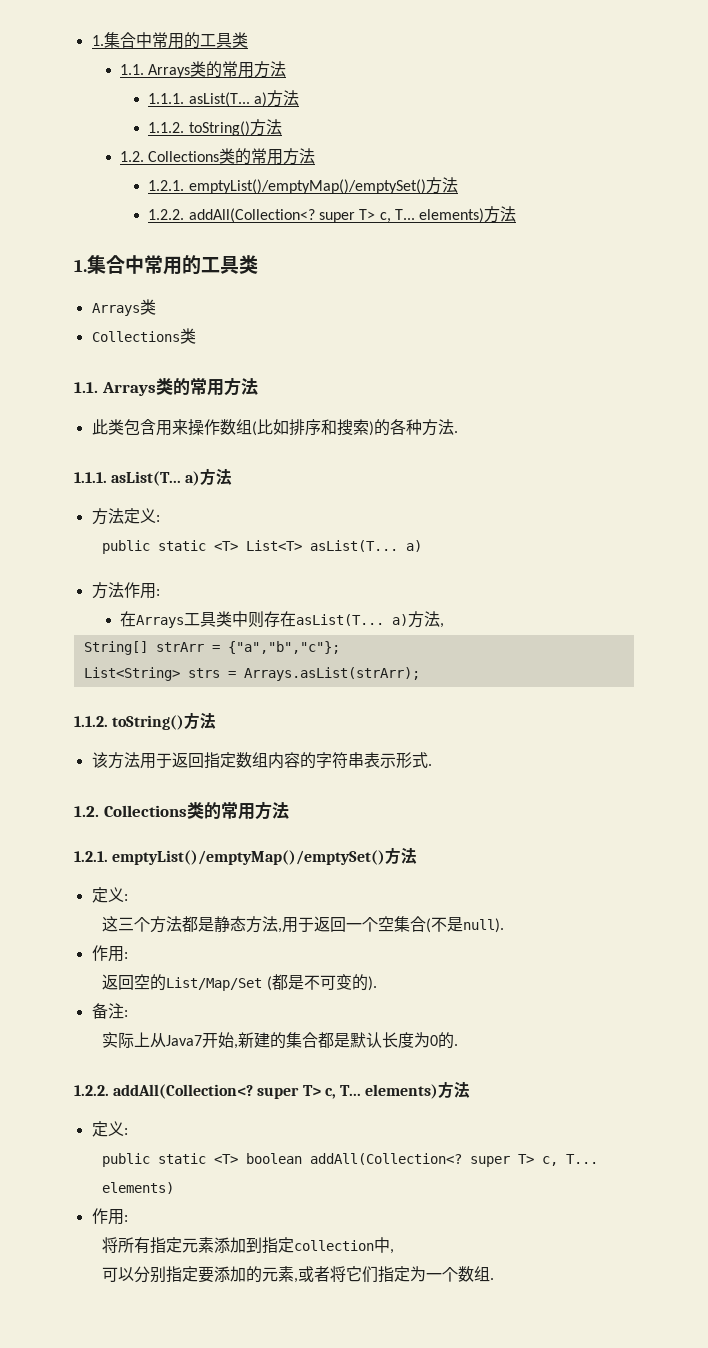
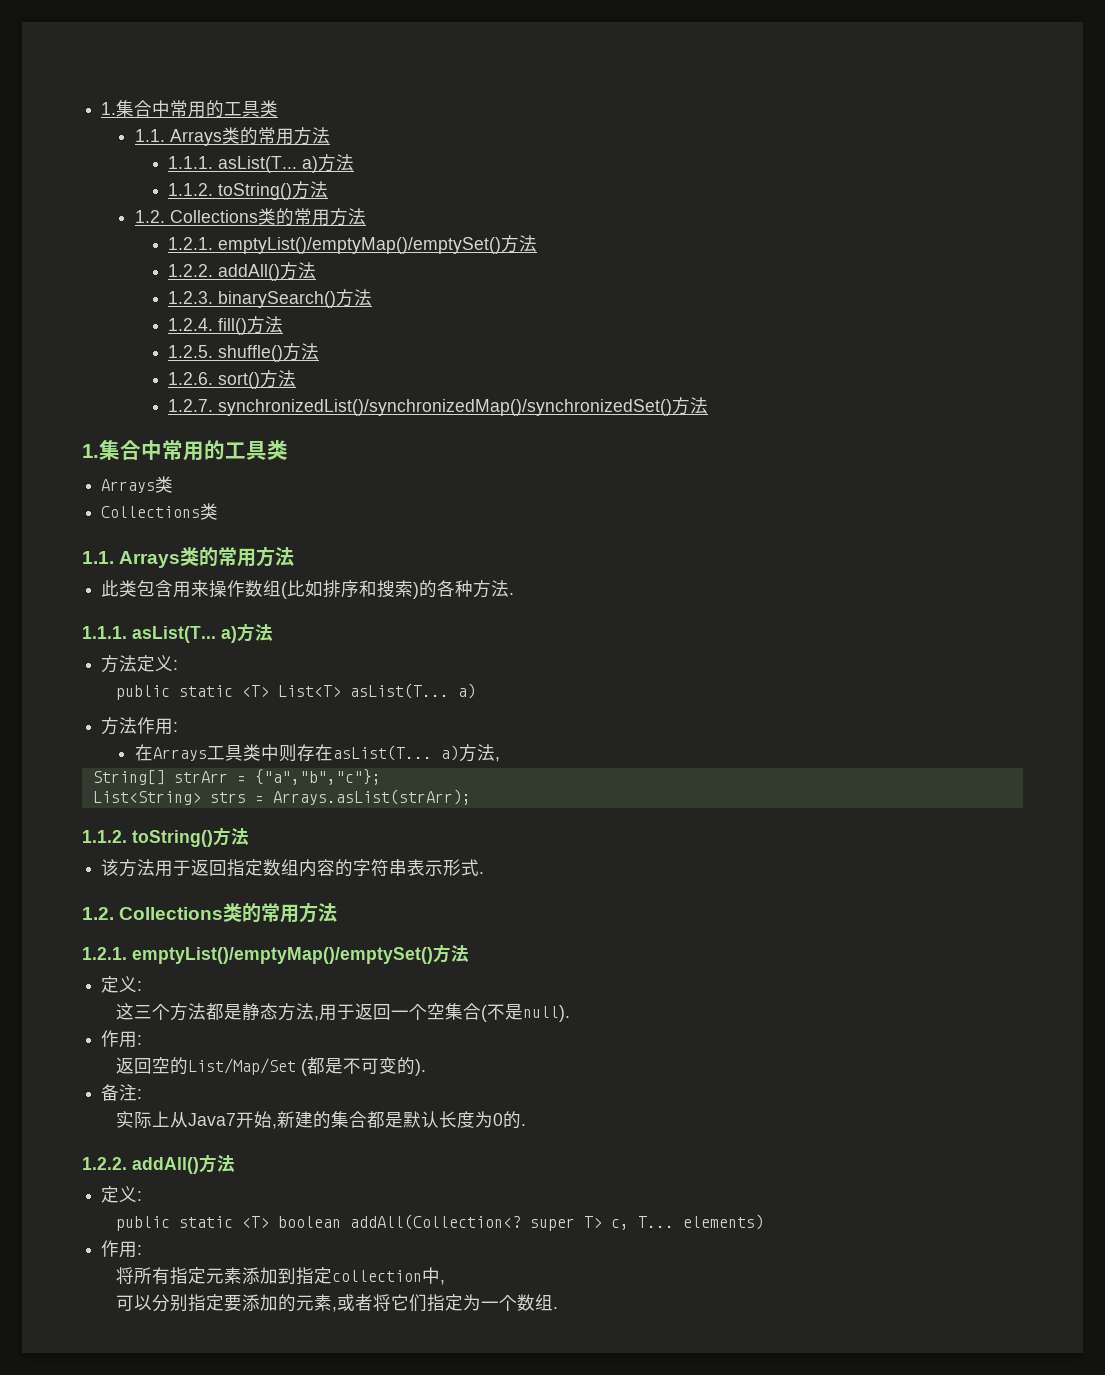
[188,208,485,223] addAll(Collection<? super T> c, T... elements) -> [218,262,317,281] [168,289,373,308] [168,316,284,335] [168,343,320,362] [168,370,297,389] [168,399,673,416] addAll()方法 // 1.2.3. binarySearch()方法 // 1.2.4. fill()方法 // 1.2.5. shuffle()方法 // 1.2.6. sort()方法 // 1.2.7. synchronizedList()/synchronizedMap()/synchronizedSet()
[113,1084,439,1099] addAll(Collection<? super T> c, T... elements) -> [132,1157,199,1174] addAll()

